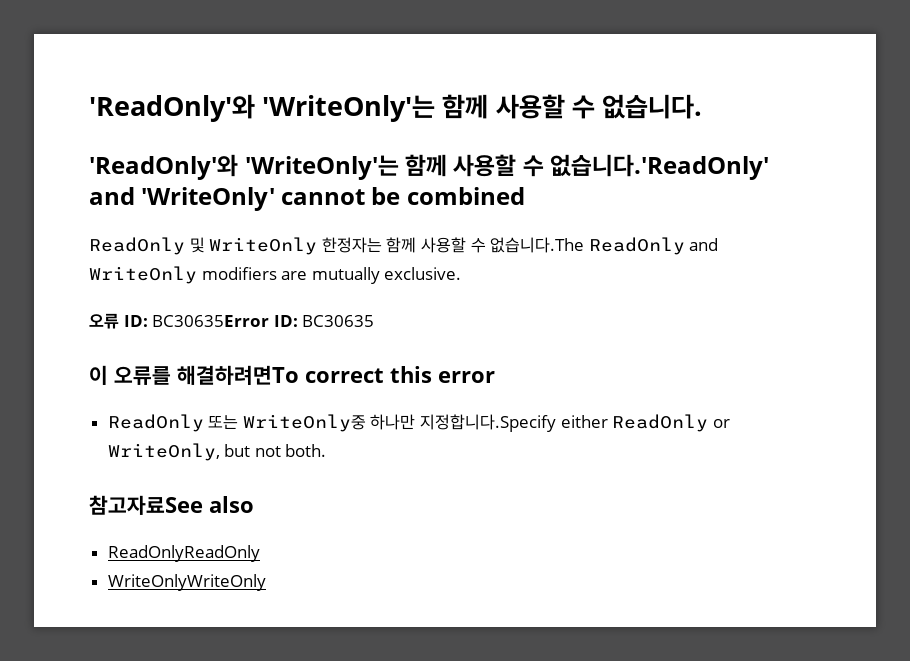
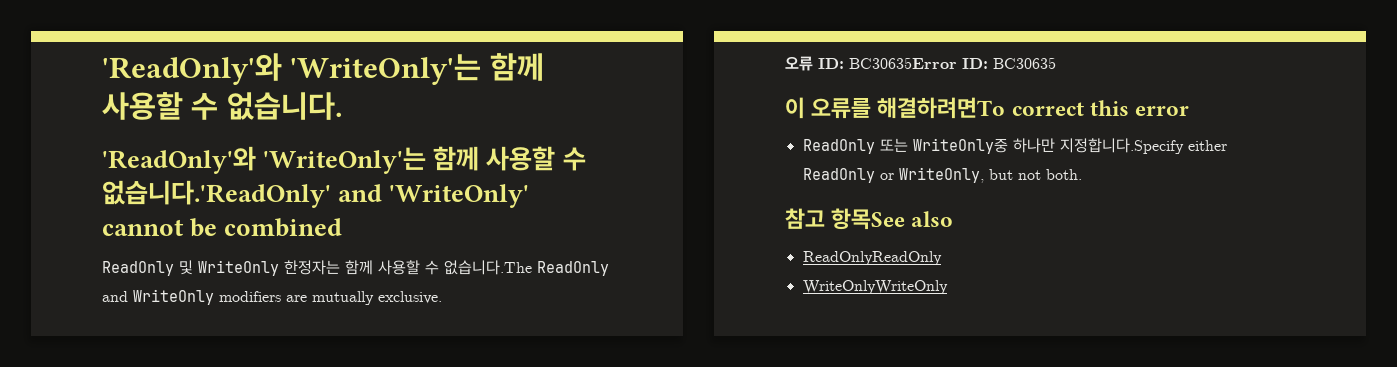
[89,495,203,515] 참고자료See -> [785,208,906,230] 참고 항목See

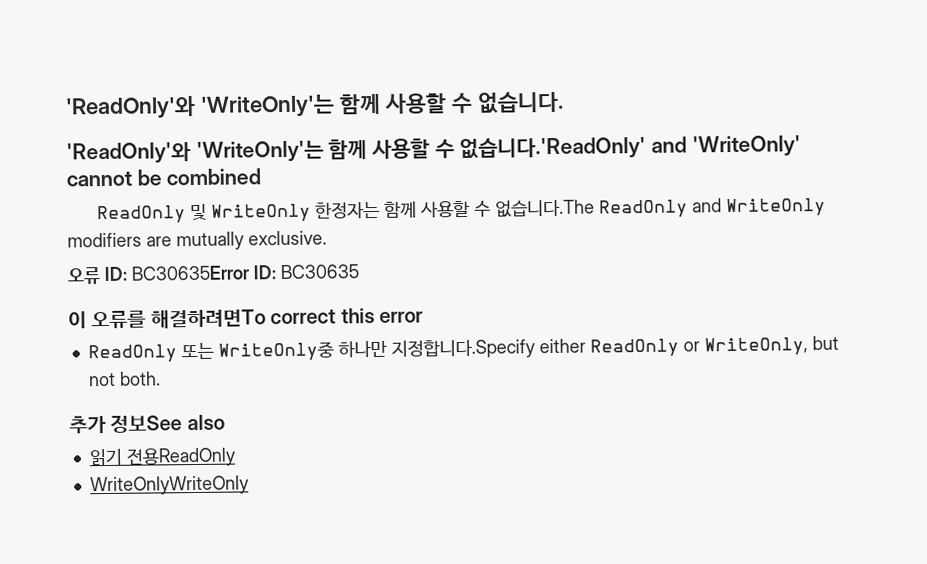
[785,208,906,230] 참고 항목See -> [69,414,183,434] 추가 정보See
[802,251,942,265] ReadOnlyReadOnly -> [88,447,236,467] 읽기 전용ReadOnly

